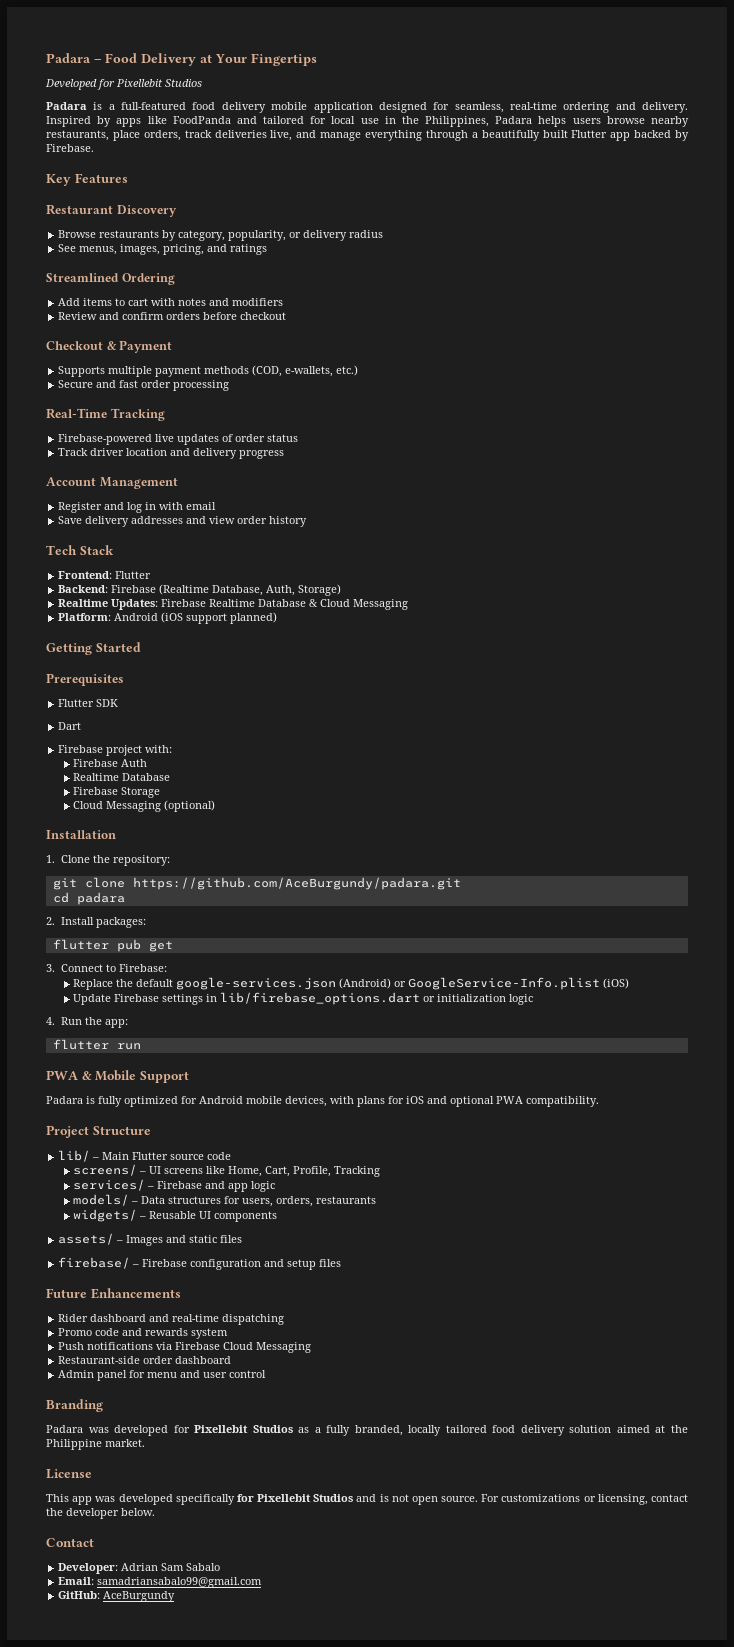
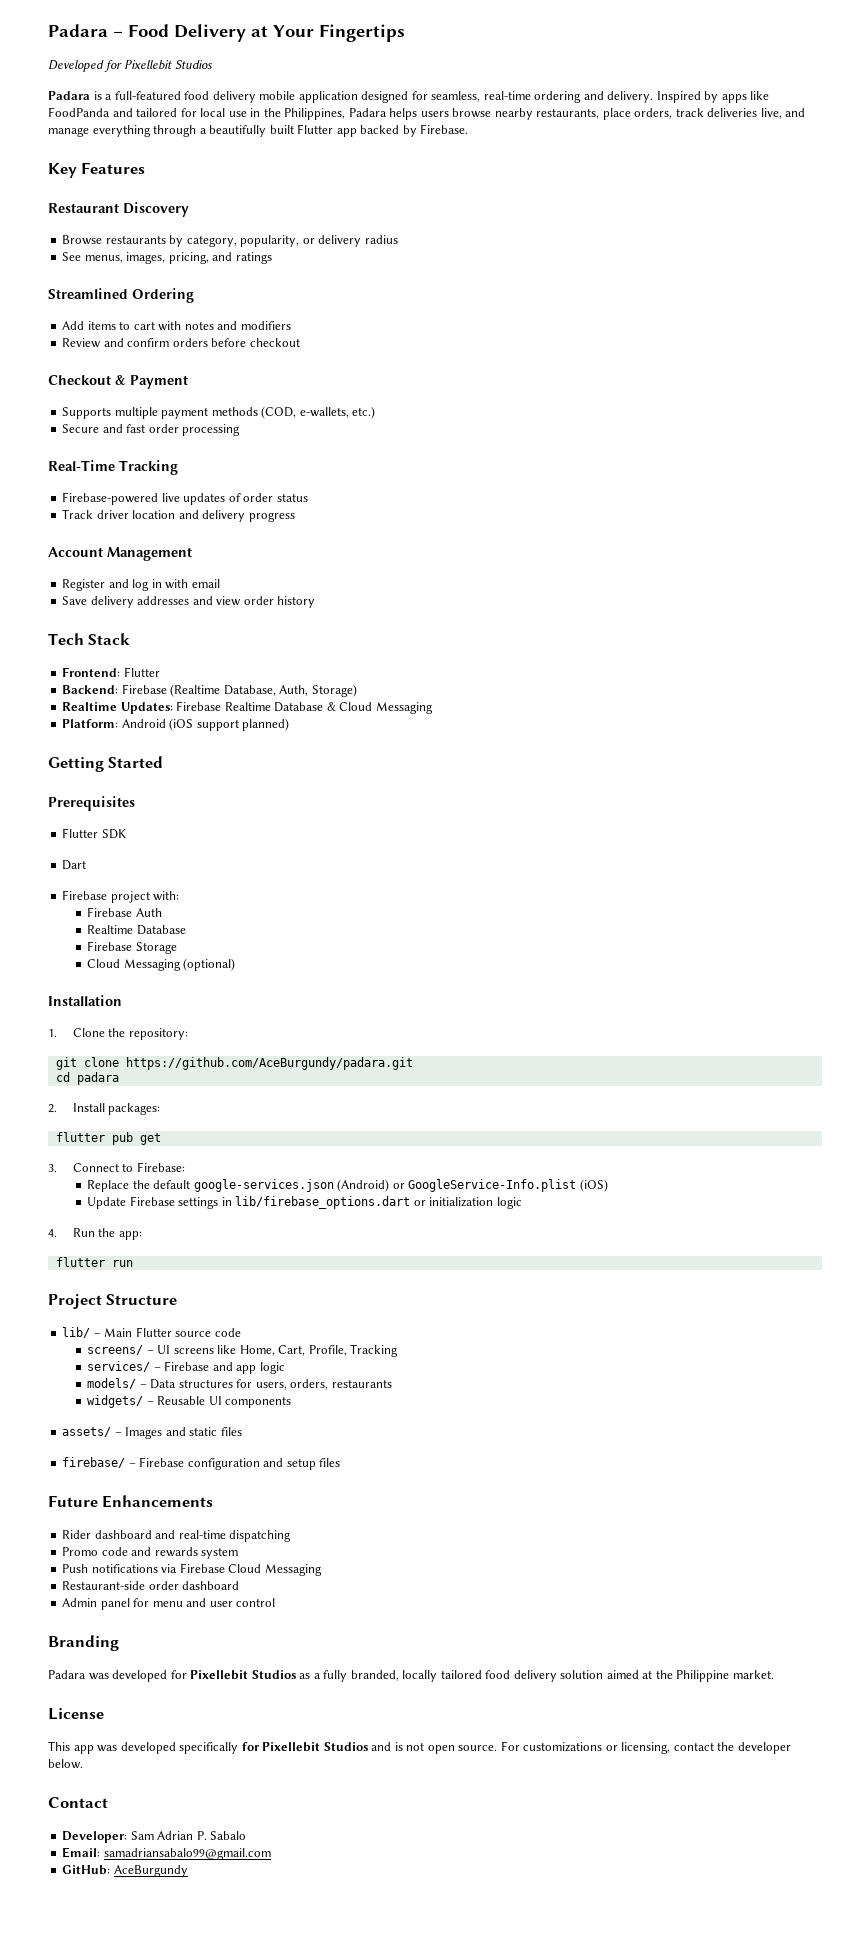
[46,1070,189,1083] [46,1096,599,1107] // PWA & Mobile Support // Padara is fully optimized for Android mobile devices, with plans for iOS and optional PWA compatibility. -> (133, 1263) none
[121,1563,185,1571] Adrian Sam -> [130,1831,207,1840] Sam Adrian P.

